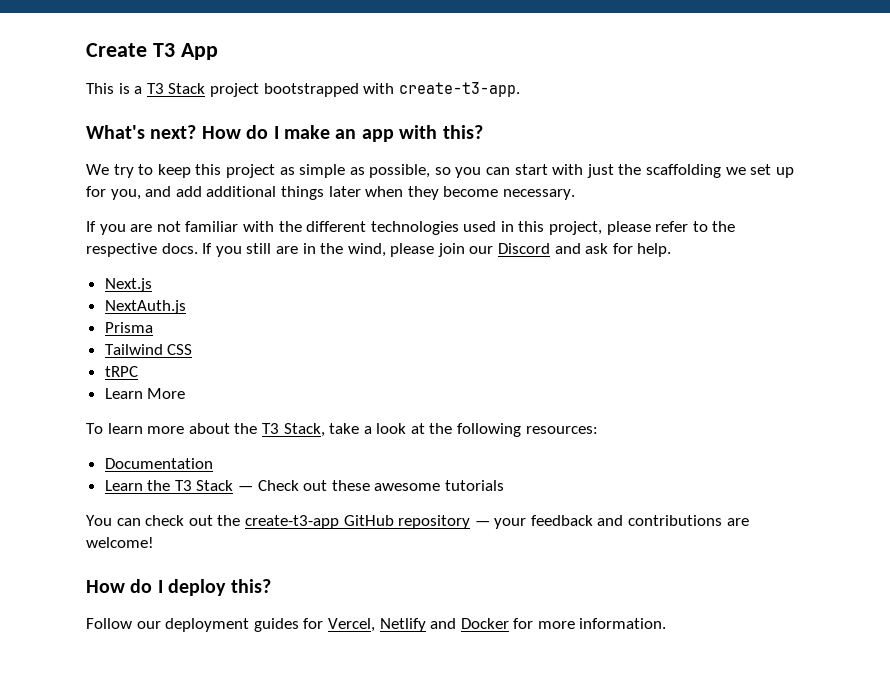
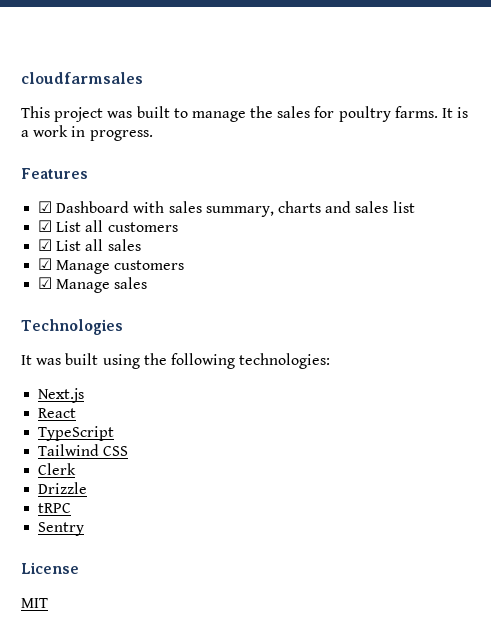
[86,43,218,60] [86,82,520,97] [86,125,483,142] [86,164,794,178] [86,186,575,200] [86,221,736,235] [86,243,672,257] Create T3 App // This is a T3 Stack project bootstrapped with create-t3-app. // What's next? How do I make an app with this? // We try to keep this project as simple as possible, so you can start with just the scaffolding we set up for you, and add additional things later when they become necessary. // If you are not familiar with the different technologies used in this project, please refer to the respective docs. If you still are in the wind, please join our Discord and ask for help. -> [21,72,143,84] [21,106,469,122] [21,125,153,141] [21,168,88,179] [38,201,415,217] [38,220,178,232] [38,239,141,251] [38,258,185,274] [38,277,148,293] [21,319,123,335] [21,353,331,369] cloudfarmsales // This project was built to manage the sales for poultry farms. It is a work in progress. // Features // ☑ Dashboard with sales summary, charts and sales list // ☑ List all customers // ☑ List all sales // ☑ Manage customers // ☑ Manage sales // Technologies // It was built using the following technologies:
[104,300,186,314] [104,322,153,333] NextAuth.js // Prisma -> [38,408,77,418] [38,426,115,441] React // TypeScript
(193, 349) none -> [38,463,77,475] [38,482,88,494] // Clerk // Drizzle
[104,388,186,399] [86,423,598,437] [104,458,213,469] [104,480,505,491] [86,515,749,529] [86,537,154,548] [86,579,271,596] [86,618,667,632] Learn More // To learn more about the T3 Stack, take a look at the following resources: // Documentation // Learn the T3 Stack — Check out these awesome tutorials // You can check out the create-t3-app GitHub repository — your feedback and contributions are welcome! // How do I deploy this? // Follow our deployment guides for Vercel, Netlify and Docker for more information. -> [38,522,85,536] [21,562,79,574] [21,598,48,608] Sentry // License // MIT

